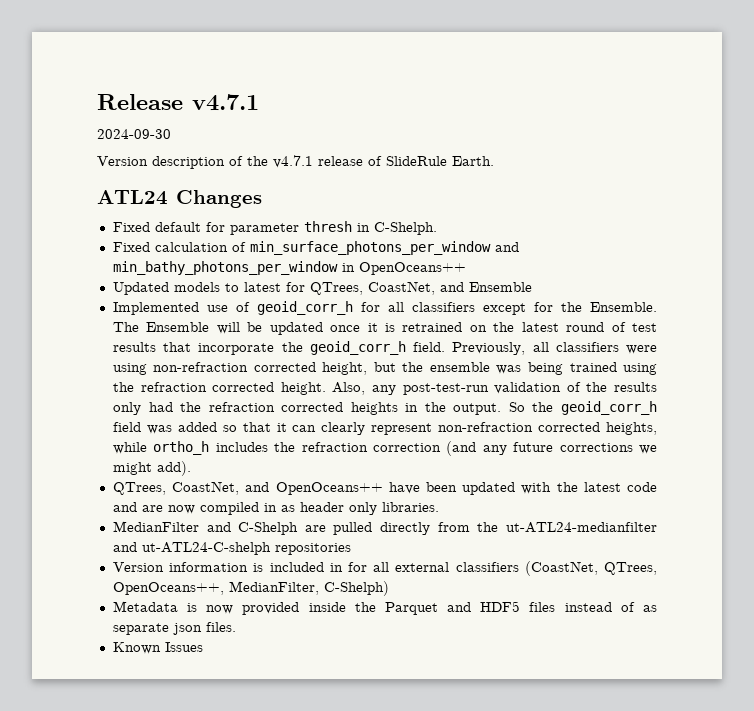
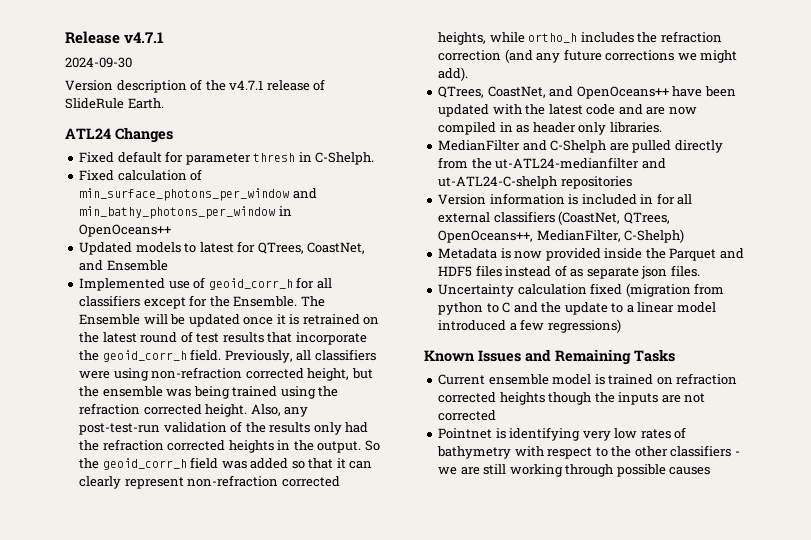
[112,642,203,654] Known Issues -> [438,283,725,297] [438,302,716,315] [438,319,621,333] [424,349,675,365] [438,373,738,385] [438,392,706,405] [438,410,497,421] [438,427,687,441] [437,445,740,459] [438,464,711,477] Uncertainty calculation fixed (migration from python to C and the update to a linear model introduced a few regressions) // Known Issues and Remaining Tasks // Current ensemble model is trained on refraction corrected heights though the inputs are not corrected // Pointnet is identifying very low rates of bathymetry with respect to the other classifiers - we are still working through possible causes

